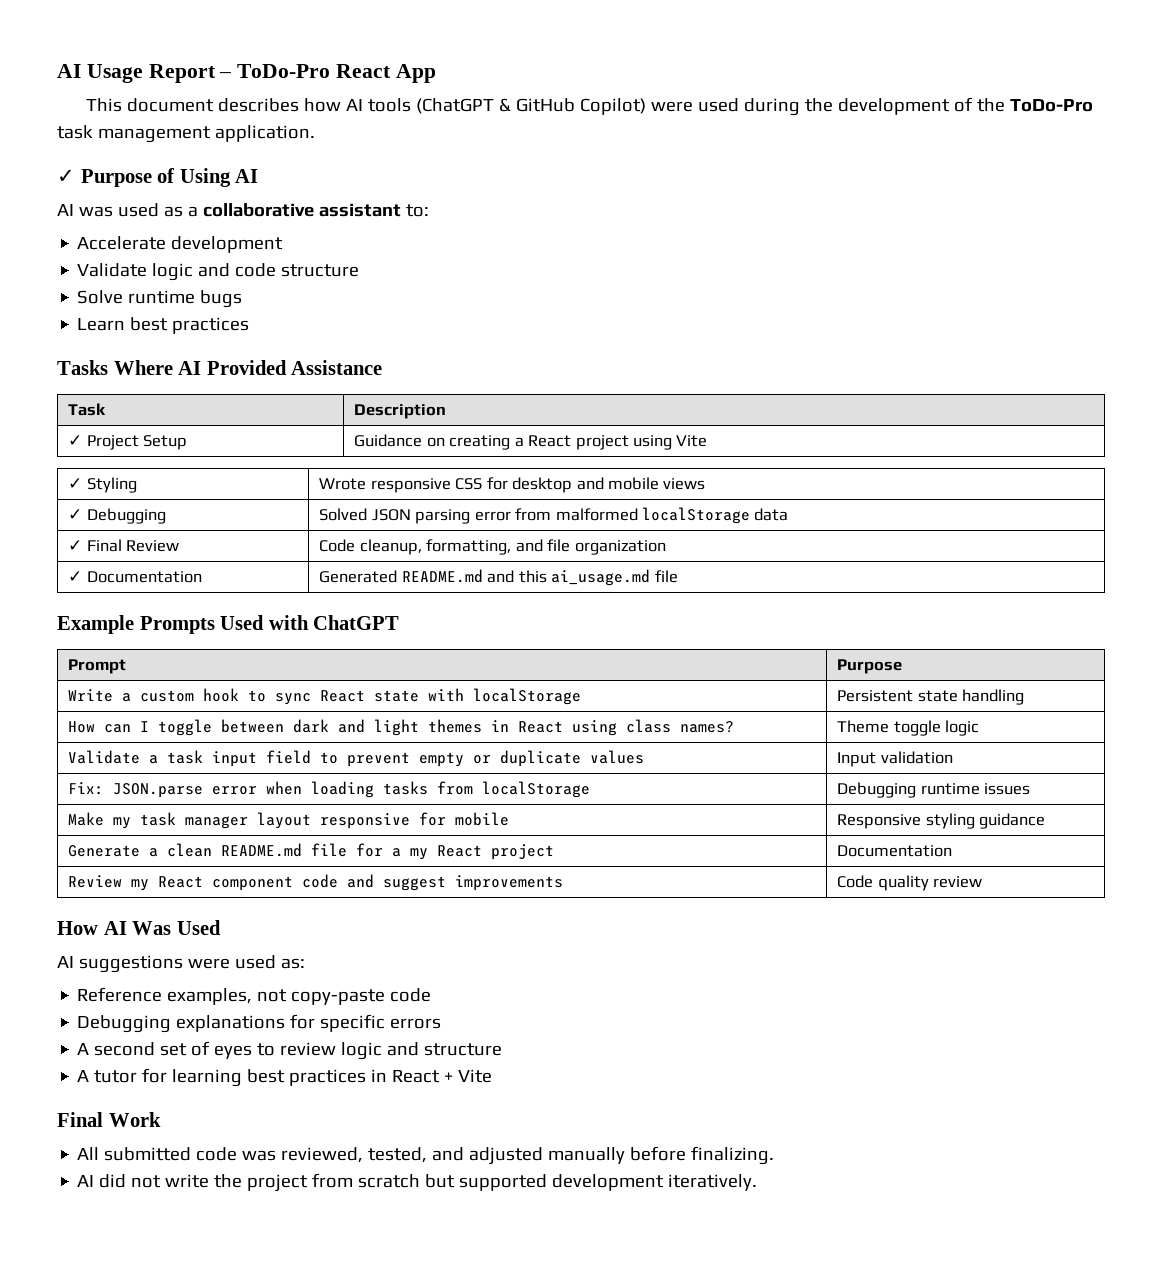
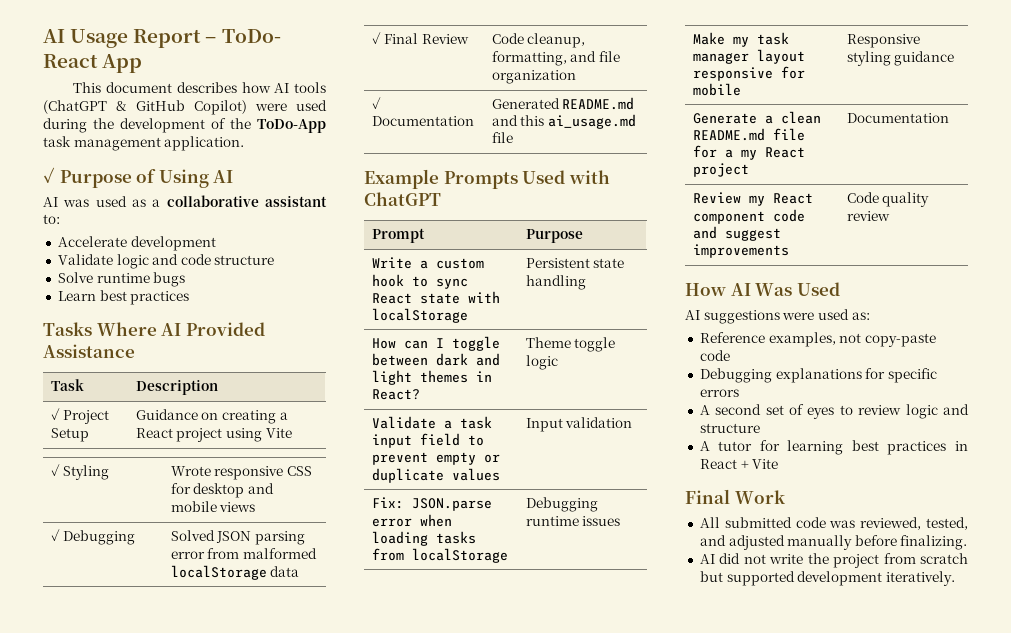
[237,64,331,78] ToDo-Pro -> [221,29,281,43] ToDo-
[1009,99,1093,112] ToDo-Pro -> [257,119,326,133] ToDo-App
[518,719,735,736] React using class names? -> [371,389,420,400] React?

